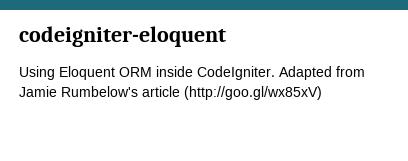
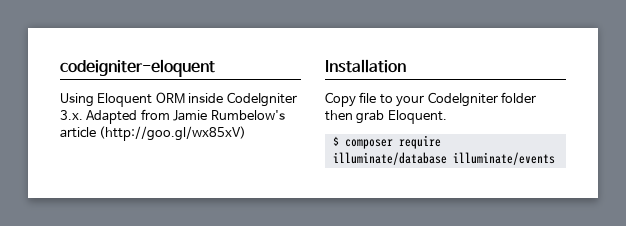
[197,66,275,80] CodeIgniter. -> [226,92,297,107] [60,110,83,120] CodeIgniter 3.x.
(322, 93) none -> [325,59,406,73] [325,92,536,107] [325,110,447,124] [332,135,441,149] [332,152,555,165] // Installation // Copy file to your CodeIgniter folder then grab Eloquent. // $ composer require illuminate/database illuminate/events

